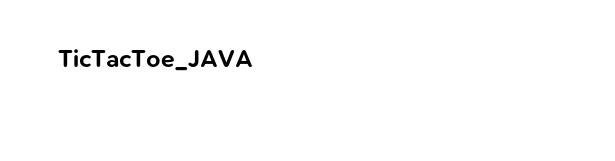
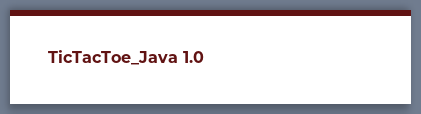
[58,49,253,71] TicTacToe_JAVA -> [48,50,204,65] TicTacToe_Java 1.0

